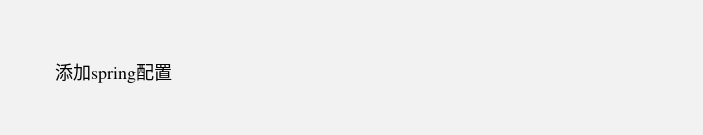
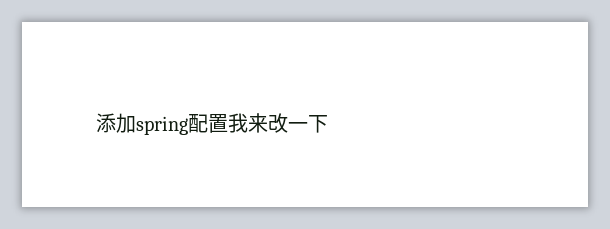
(172, 72) none -> [228,113,328,133] 我来改一下

